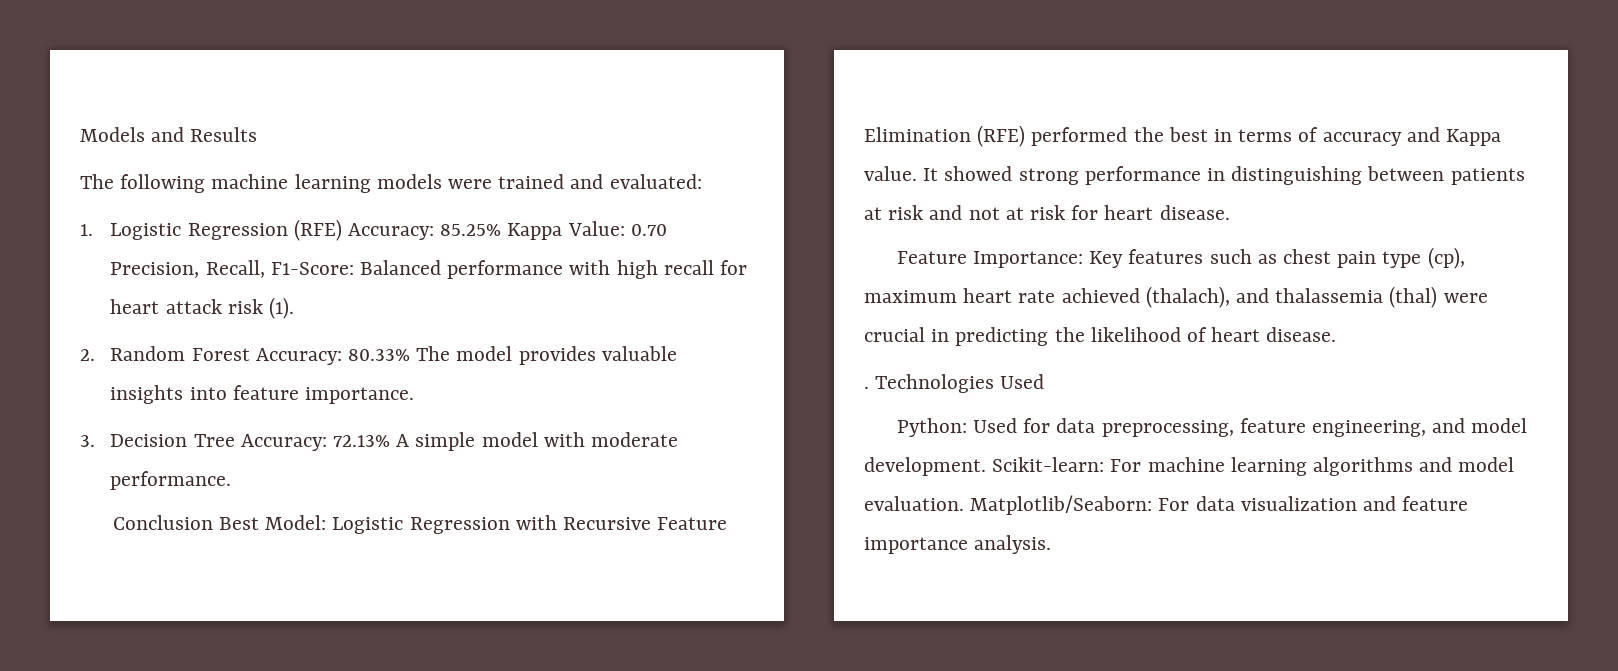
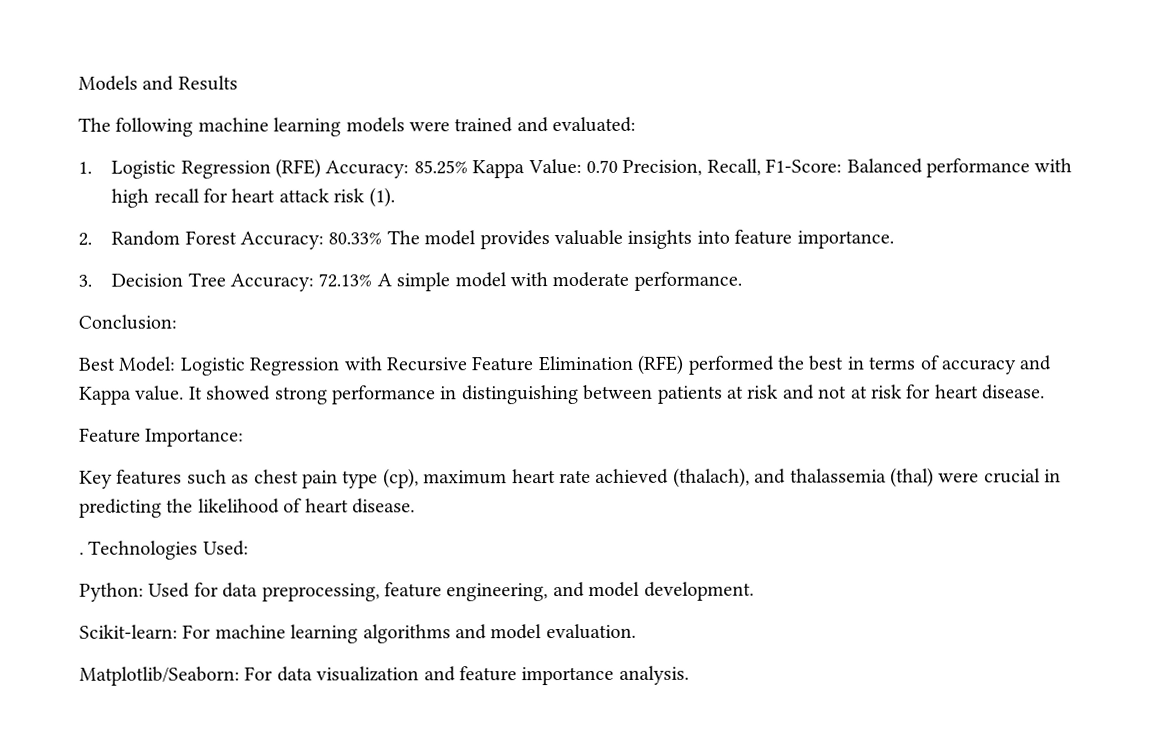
[112,515,213,530] Conclusion -> [78,314,177,330] Conclusion: //
(1083, 259) none -> (245, 437) //
[1000,374,1045,389] Used -> [202,540,249,556] Used:
(986, 466) none -> (754, 591) //
(964, 503) none -> (636, 631) //

